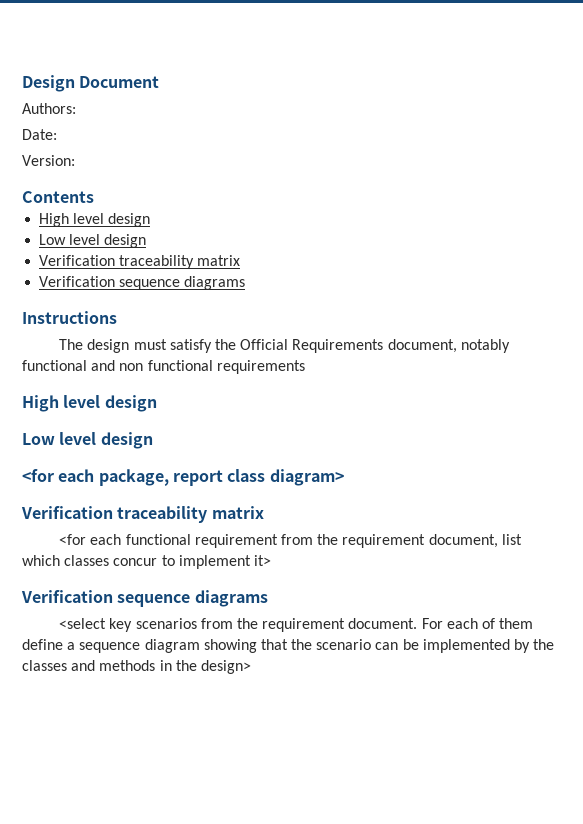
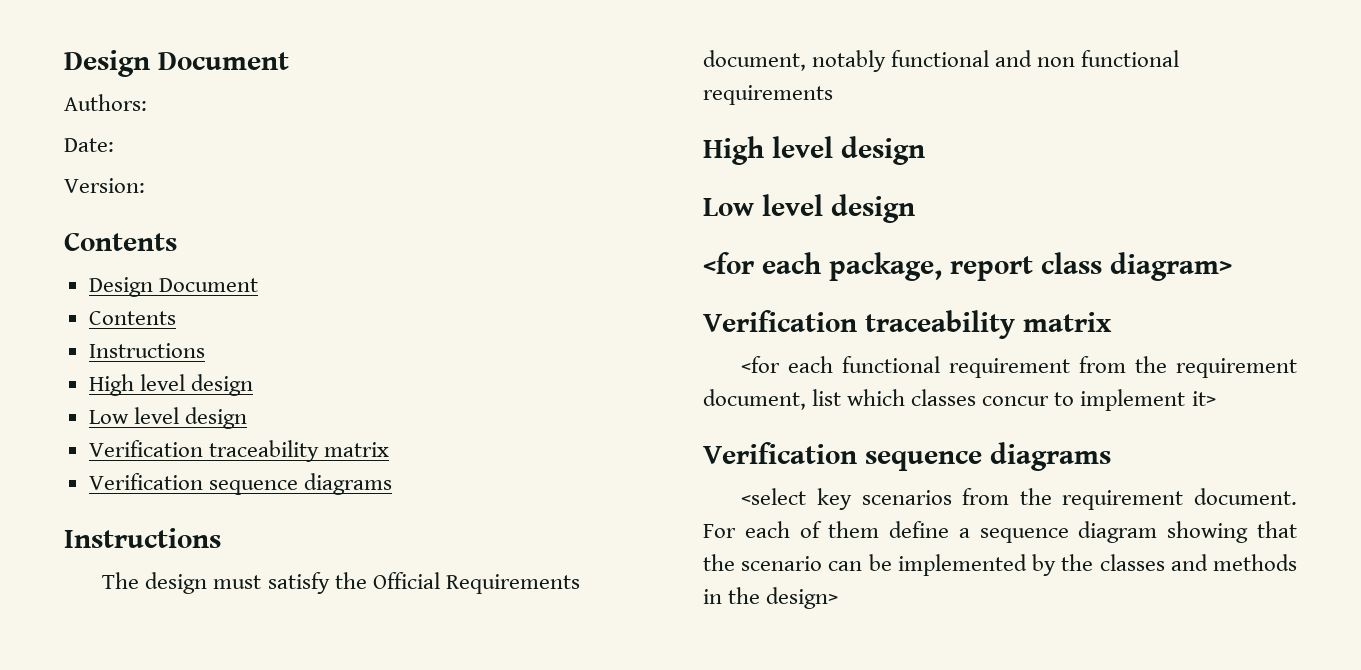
(94, 197) none -> [88,277,258,297] [88,311,176,325] [88,343,205,358] // Design Document // Contents // Instructions

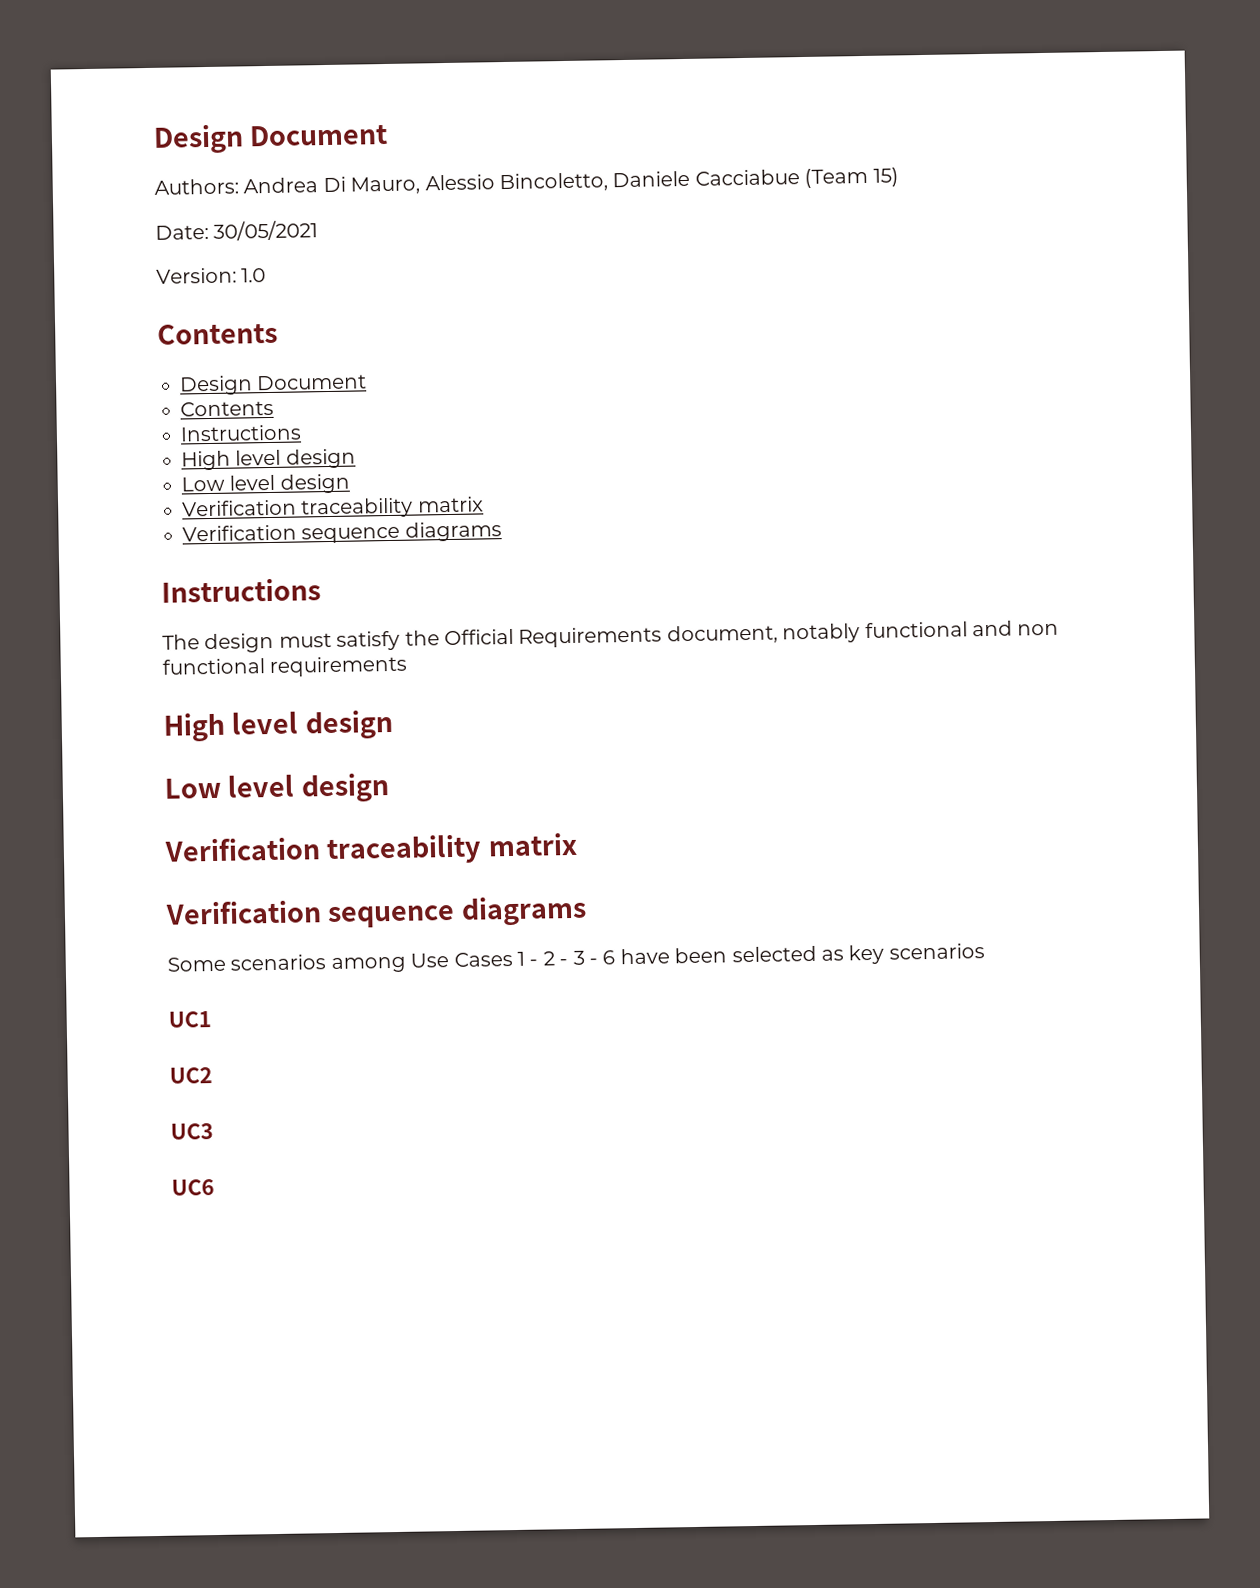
(147, 102) none -> [243,167,899,195] Andrea Di Mauro, Alessio Bincoletto, Daniele Cacciabue (Team 15)
(114, 145) none -> [213,220,319,241] 30/05/2021
(145, 185) none -> [241,268,267,283] 1.0
[703,252,1232,281] [703,310,1112,339] [741,356,1297,378] [703,389,1216,411] [703,442,1111,471] [741,488,1297,510] [703,521,1297,543] [703,554,1297,576] [703,587,839,609] <for each package, report class diagram> // Verification traceability matrix // <for each functional requirement from the requirement document, list which classes concur to implement it> // Verification sequence diagrams // <select key scenarios from the requirement document. For each of them define a sequence diagram showing that the scenario can be implemented by the classes and methods in the design> -> [164,832,578,866] [165,895,587,929] [167,943,985,974] [168,1011,212,1028] [169,1067,213,1084] [170,1123,214,1140] [171,1179,215,1196] Verification traceability matrix // Verification sequence diagrams // Some scenarios among Use Cases 1 - 2 - 3 - 6 have been selected as key scenarios // UC1 // UC2 // UC3 // UC6

